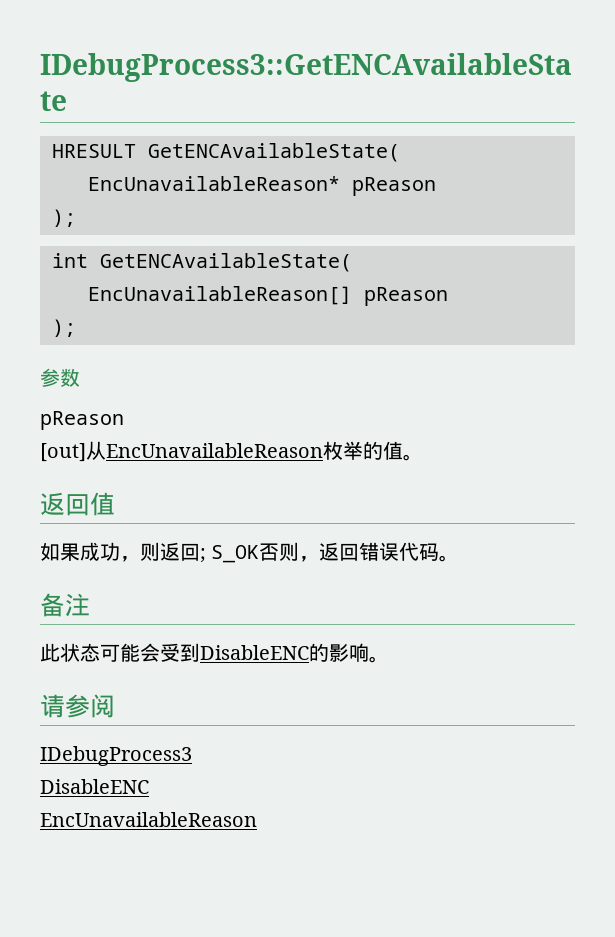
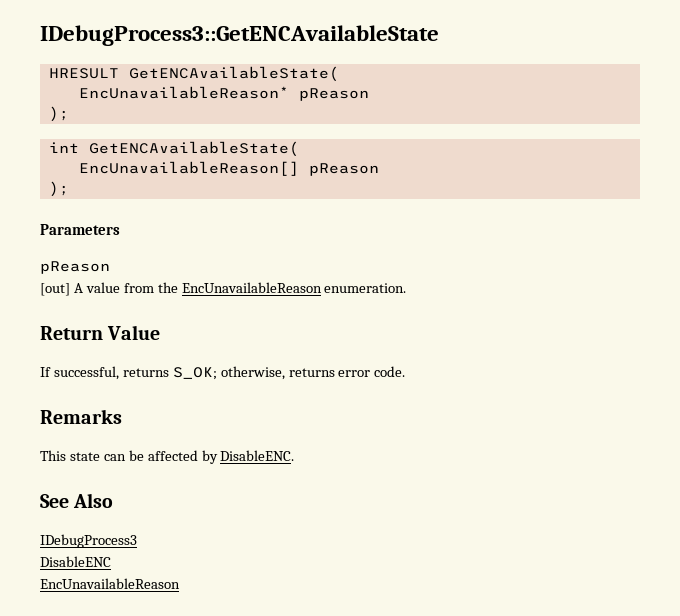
[40,368,80,387] 参数 -> [40,224,120,235] Parameters
[86,441,423,461] [40,492,115,516] [40,542,460,563] [40,593,90,617] [40,643,389,663] [40,694,115,718] 从EncUnavailableReason枚举的值。 // 返回值 // 如果成功，则返回; S_OK否则，返回错误代码。 // 备注 // 此状态可能会受到DisableENC的影响。 // 请参阅 -> [73,282,407,293] [40,325,161,340] [40,366,406,380] [40,409,122,424] [40,450,295,464] [40,493,114,508] A value from the EncUnavailableReason enumeration. // Return Value // If successful, returns S_OK; otherwise, returns error code. // Remarks // This state can be affected by DisableENC. // See Also

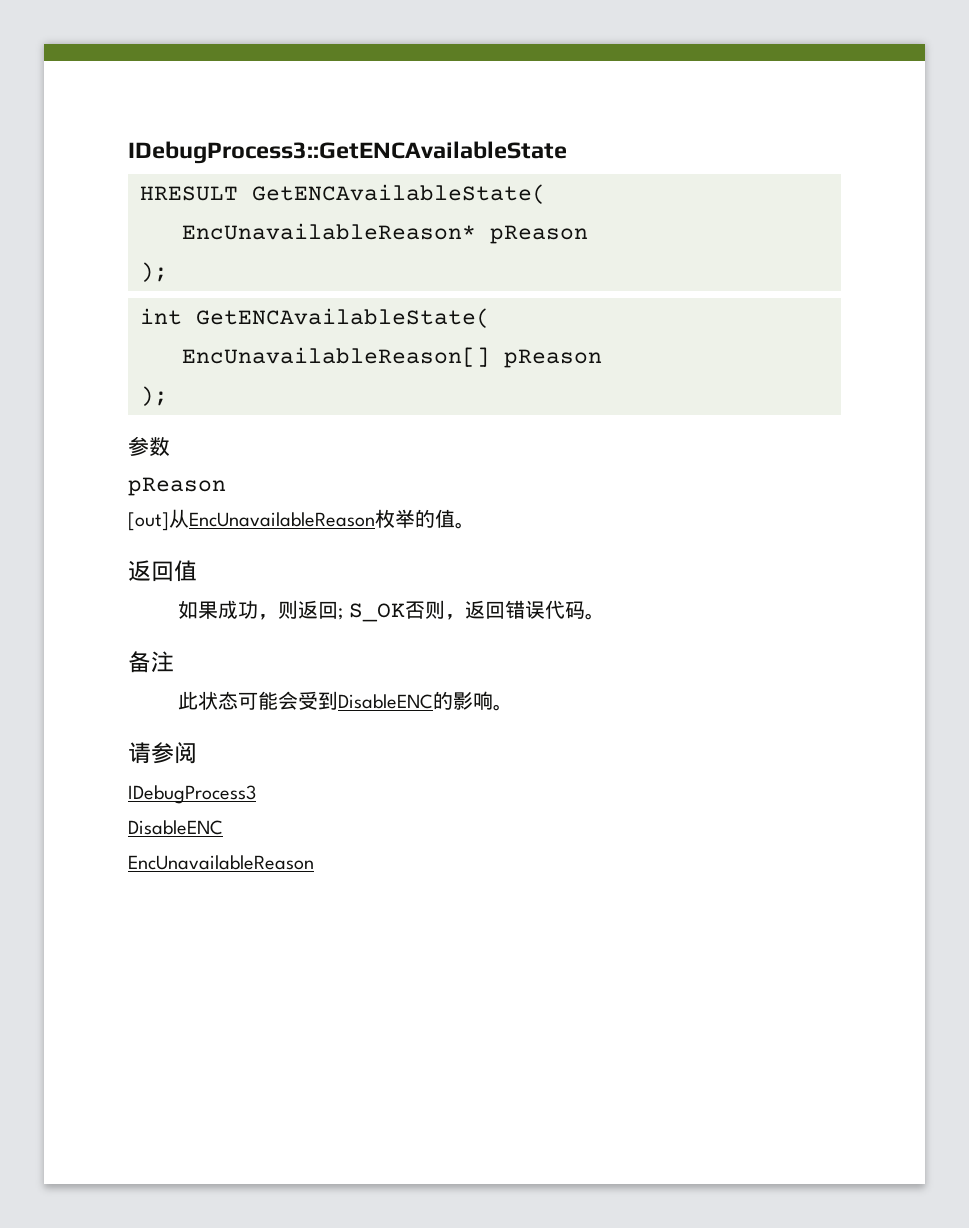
[40,224,120,235] Parameters -> [128,436,170,456] 参数
[73,282,407,293] [40,325,161,340] [40,366,406,380] [40,409,122,424] [40,450,295,464] [40,493,114,508] A value from the EncUnavailableReason enumeration. // Return Value // If successful, returns S_OK; otherwise, returns error code. // Remarks // This state can be affected by DisableENC. // See Also -> [169,509,475,529] [128,560,197,582] [178,600,605,622] [128,651,174,673] [178,691,514,711] [128,742,197,764] 从EncUnavailableReason枚举的值。 // 返回值 // 如果成功，则返回; S_OK否则，返回错误代码。 // 备注 // 此状态可能会受到DisableENC的影响。 // 请参阅

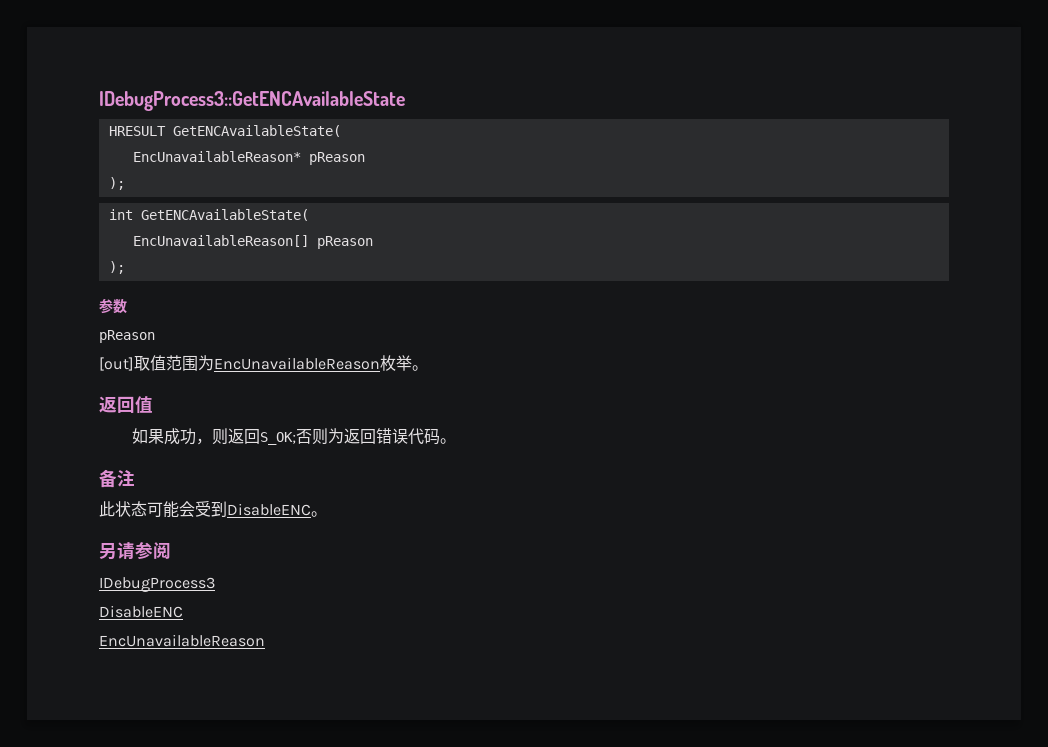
[169,509,189,528] 从 -> [134,355,214,371] 取值范围为
[415,509,455,528] 的值 -> (412, 363) none
[338,600,465,622] ; S_OK否则， -> [260,428,345,445] S_OK;否则为
[433,691,514,711] 的影响。 // -> [311,511,327,517] [99,543,117,560] 。 // 另

